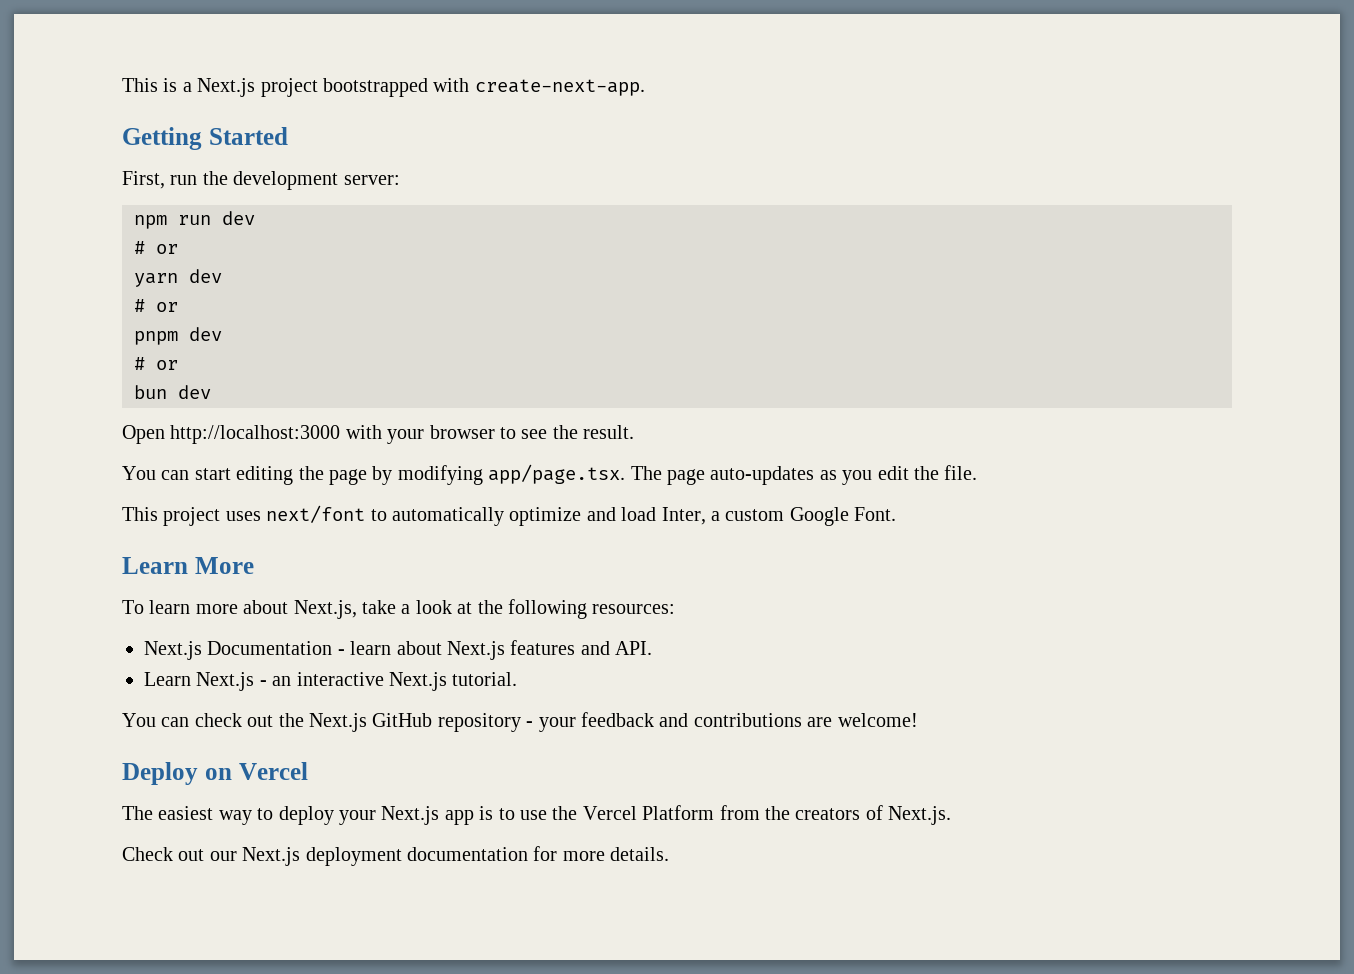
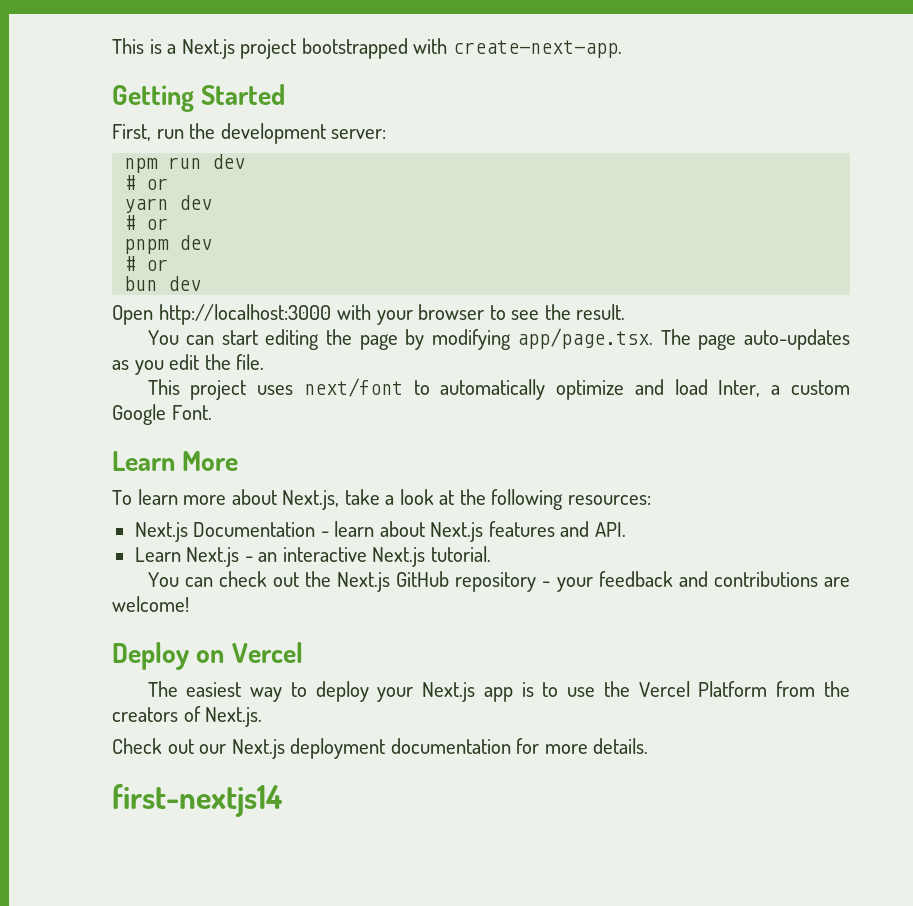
(670, 854) none -> [112,784,283,817] // first-nextjs14

